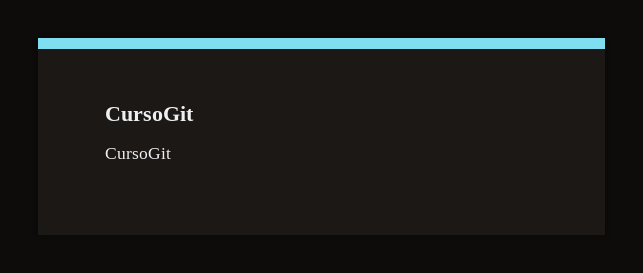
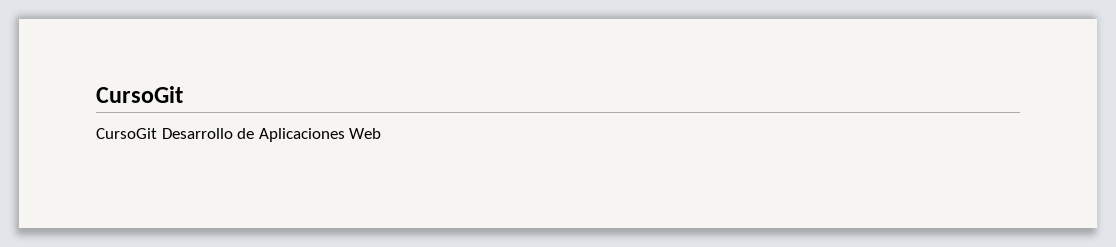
(171, 153) none -> [161,128,382,142] Desarrollo de Aplicaciones Web

